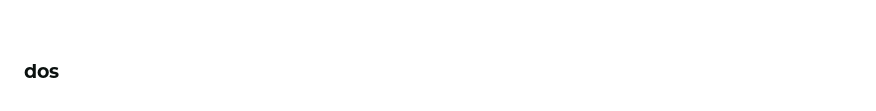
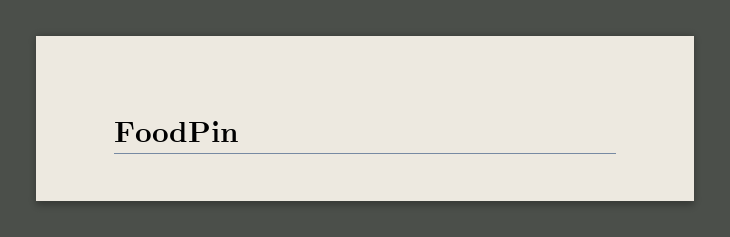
[24,64,59,78] dos -> [114,121,239,142] FoodPin

